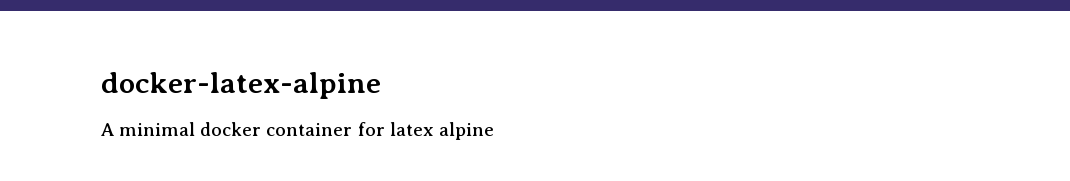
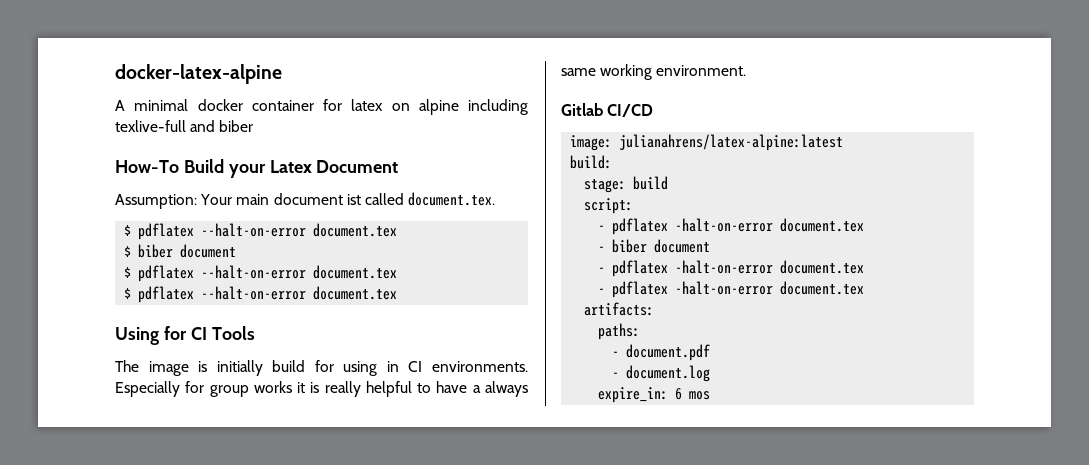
[438,122,494,140] alpine -> [391,99,528,115] [115,120,254,132] [115,159,399,178] [115,192,496,209] [124,223,398,240] [124,244,237,258] [124,265,398,282] [124,286,398,303] [115,326,255,345] [115,360,528,376] [115,381,528,397] [561,64,747,80] [561,103,654,117] [570,134,844,151] [570,155,613,169] [584,176,669,193] [584,198,634,214] [598,218,865,235] [598,239,711,253] [598,260,865,277] [598,281,865,298] [584,302,655,316] [598,323,641,340] [612,344,711,361] [612,365,711,382] [598,387,711,403] on alpine including texlive-full and biber // How-To Build your Latex Document // Assumption: Your main document ist called document.tex. // $ pdflatex --halt-on-error document.tex // $ biber document // $ pdflatex --halt-on-error document.tex // $ pdflatex --halt-on-error document.tex // Using for CI Tools // The image is initially build for using in CI environments. Especially for group works it is really helpful to have a always same working environment. // Gitlab CI/CD // image: julianahrens/latex-alpine:latest // build: // stage: build // script: // - pdflatex -halt-on-error document.tex // - biber document // - pdflatex -halt-on-error document.tex // - pdflatex -halt-on-error document.tex // artifacts: // paths: // - document.pdf // - document.log // expire_in: 6 mos

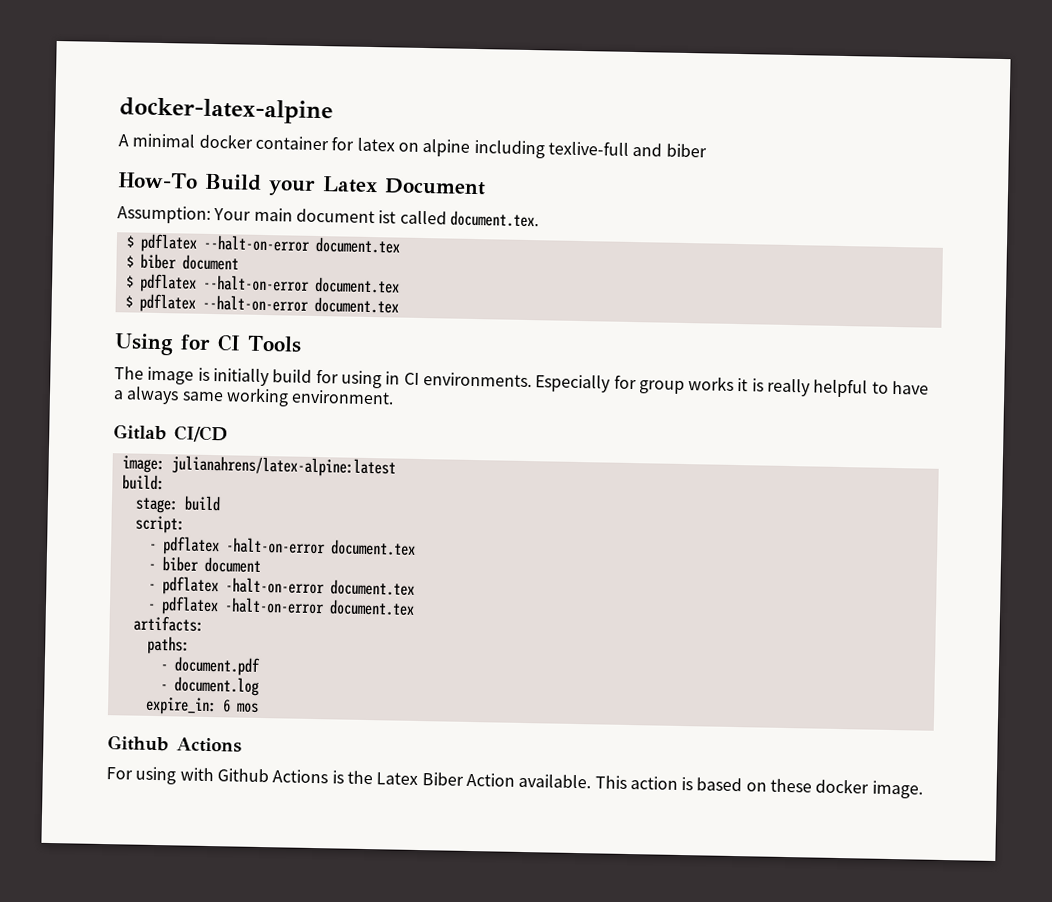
(711, 395) none -> [107,735,242,753] [106,766,923,799] // Github Actions // For using with Github Actions is the Latex Biber Action available. This action is based on these docker image.

